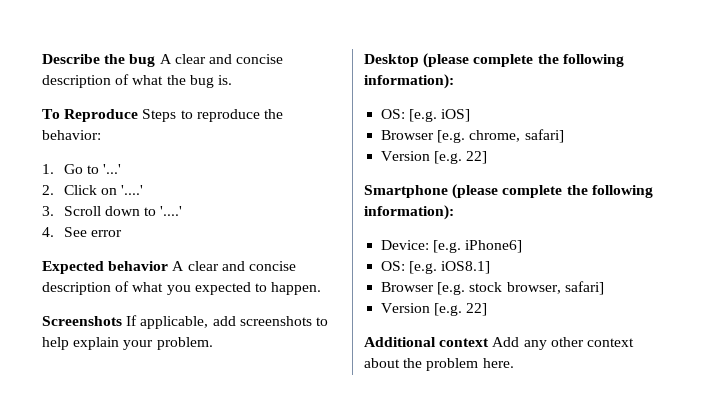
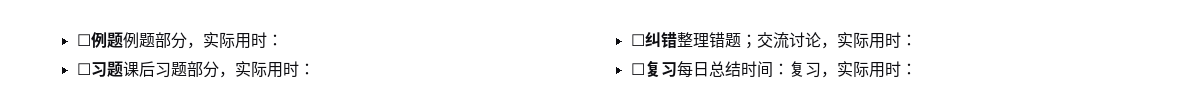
[42,54,284,67] [42,74,232,88] [42,109,283,122] [42,130,101,140] [42,164,122,174] [42,185,144,195] [42,206,183,216] [42,227,122,237] [42,261,296,274] [42,281,322,295] [42,315,328,329] [42,337,213,350] [364,53,624,68] [364,74,454,89] [381,109,471,122] [381,129,564,143] [381,151,488,164] [364,184,653,199] [364,205,454,220] [381,240,523,253] [381,261,491,274] [381,281,604,295] [381,303,488,316] [364,337,634,350] [364,358,514,371] Describe the bug A clear and concise description of what the bug is. // To Reproduce Steps to reproduce the behavior: // 1. Go to '...' // 2. Click on '....' // 3. Scroll down to '....' // 4. See error // Expected behavior A clear and concise description of what you expected to happen. // Screenshots If applicable, add screenshots to help explain your problem. // Desktop (please complete the following information): // OS: [e.g. iOS] // Browser [e.g. chrome, safari] // Version [e.g. 22] // Smartphone (please complete the following information): // Device: [e.g. iPhone6] // OS: [e.g. iOS8.1] // Browser [e.g. stock browser, safari] // Version [e.g. 22] // Additional context Add any other context about the problem here. -> [76,32,283,49] [76,61,315,78] [630,32,917,49] [630,60,917,78] ☐例题例题部分，实际用时： // ☐习题课后习题部分，实际用时： // ☐纠错整理错题；交流讨论，实际用时： // ☐复习每日总结时间：复习，实际用时：

